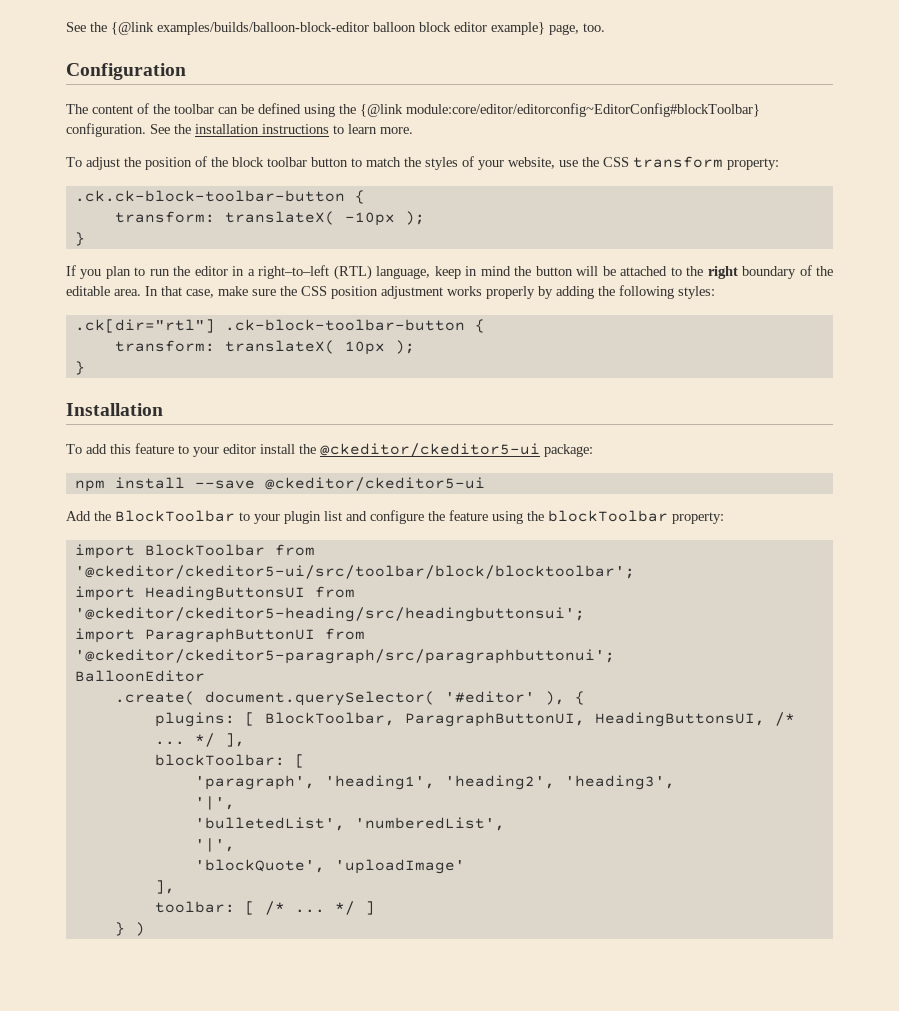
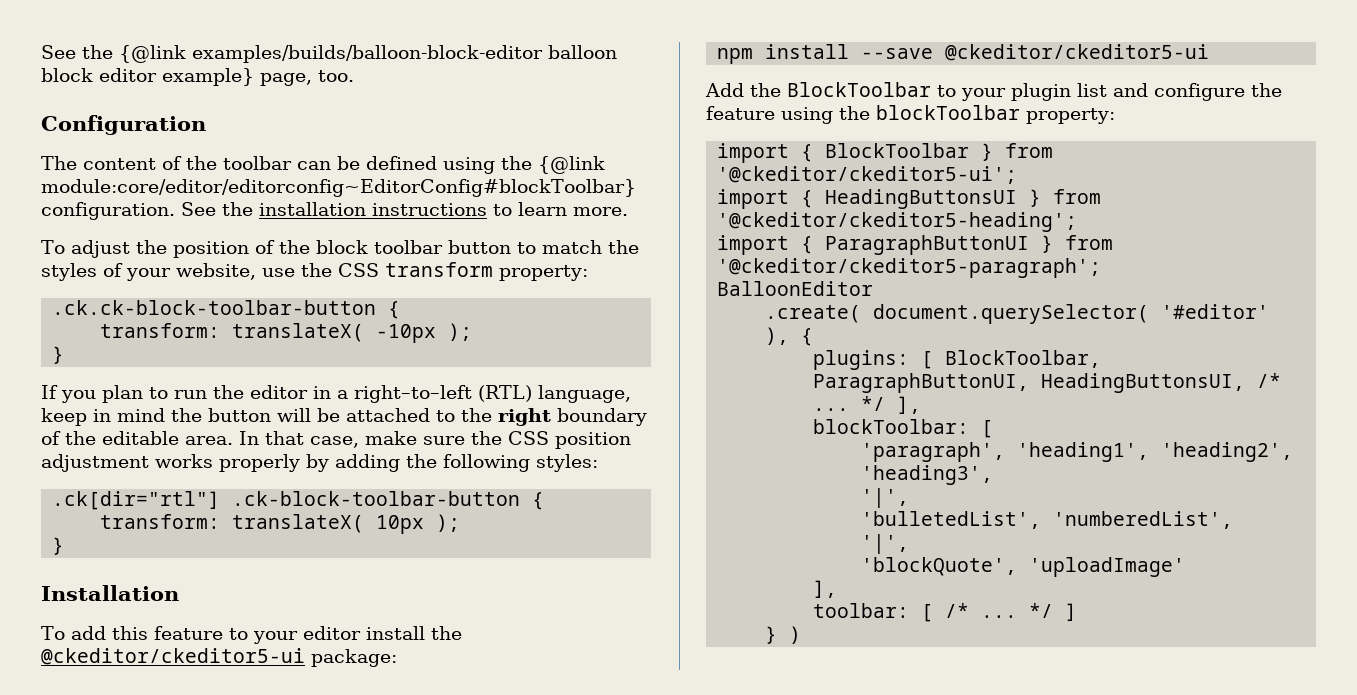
[144,544,315,556] [74,565,635,579] [74,586,355,601] [74,607,585,622] [74,628,365,643] [74,649,615,664] BlockToolbar from '@ckeditor/ckeditor5-ui/src/toolbar/block/blocktoolbar'; // import HeadingButtonsUI from '@ckeditor/ckeditor5-heading/src/headingbuttonsui'; // import ParagraphButtonUI from '@ckeditor/ckeditor5-paragraph/src/paragraphbuttonui'; -> [801,143,1054,162] [717,166,1018,184] [717,189,1102,209] [717,212,1078,232] [717,235,1114,255] [717,258,1102,278] { BlockToolbar } from '@ckeditor/ckeditor5-ui'; // import { HeadingButtonsUI } from '@ckeditor/ckeditor5-heading'; // import { ParagraphButtonUI } from '@ckeditor/ckeditor5-paragraph';

